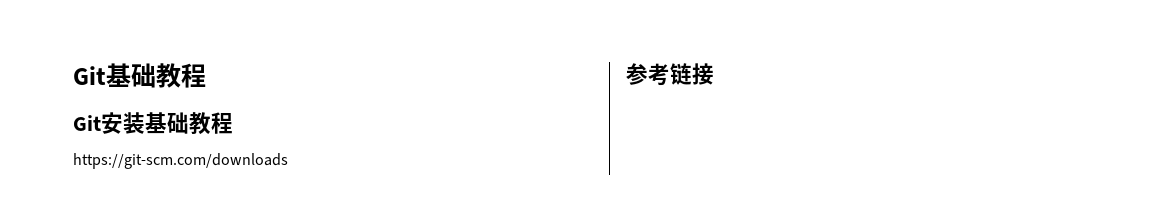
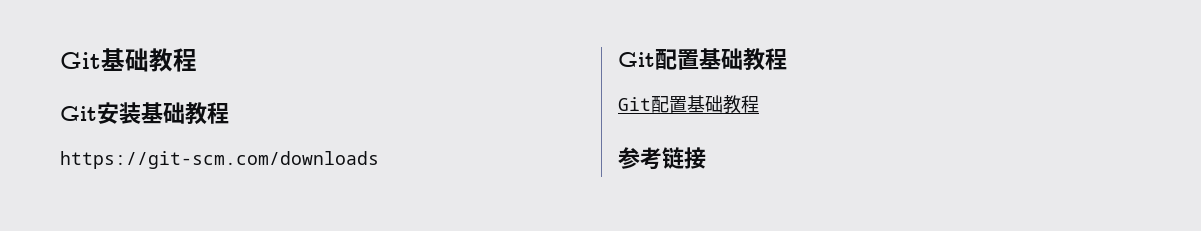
(288, 161) none -> [618,48,787,71] [618,95,759,114] // Git配置基础教程 // Git配置基础教程

